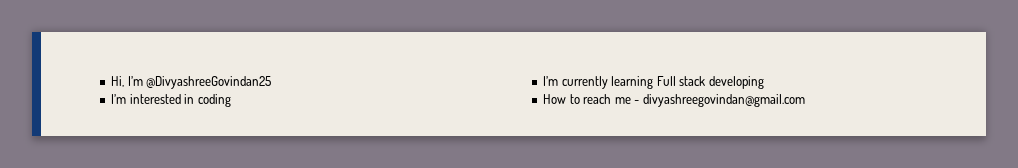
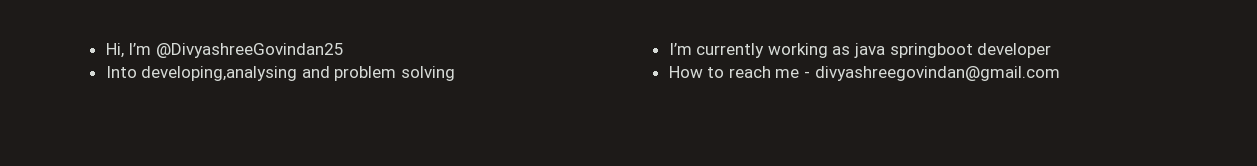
[111,94,231,107] [543,76,764,89] I’m interested in coding // I’m currently learning Full stack developing -> [105,66,456,81] [668,43,1052,58] Into developing,analysing and problem solving // I’m currently working as java springboot developer

